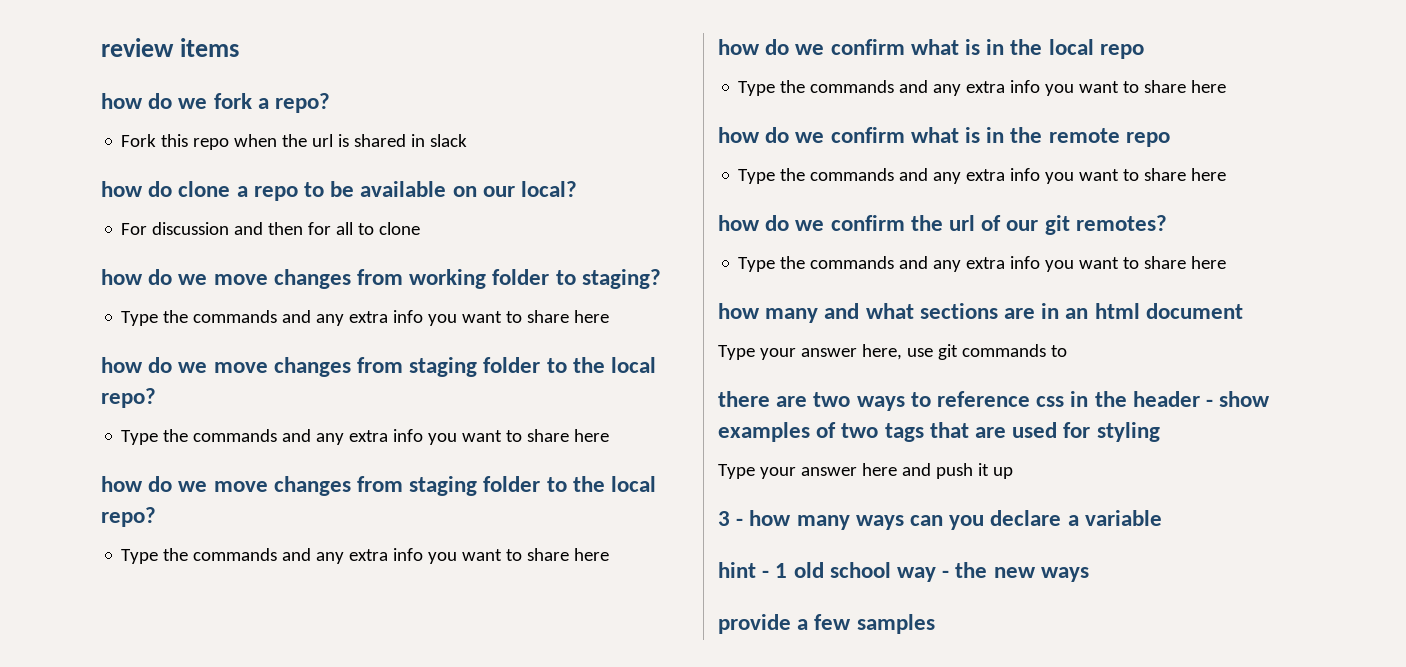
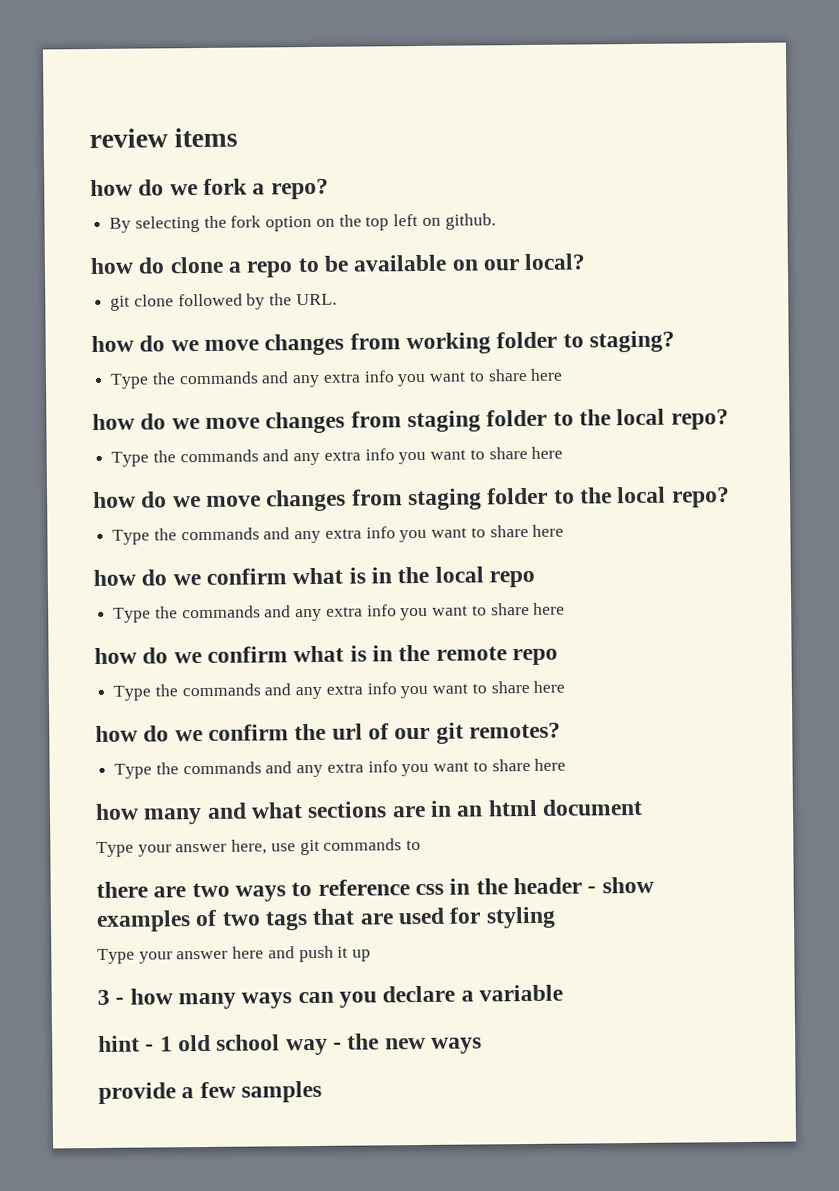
[121,134,468,150] Fork this repo when the url is shared in slack -> [109,213,496,233] By selecting the fork option on the top left on github.
[121,222,421,235] For discussion and then for all to clone -> [110,293,337,311] git clone followed by the URL.

